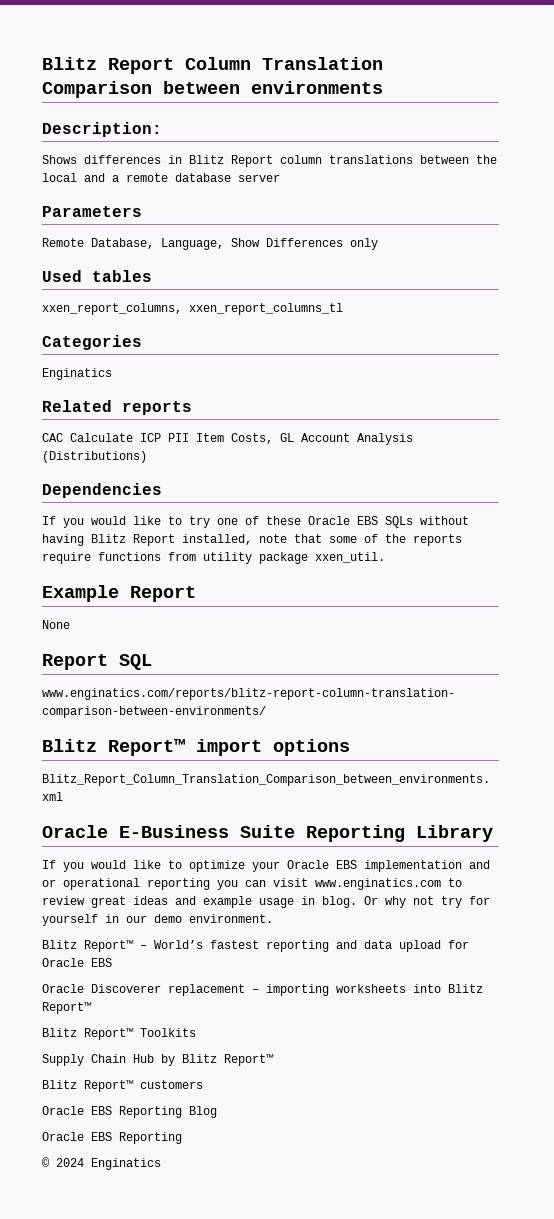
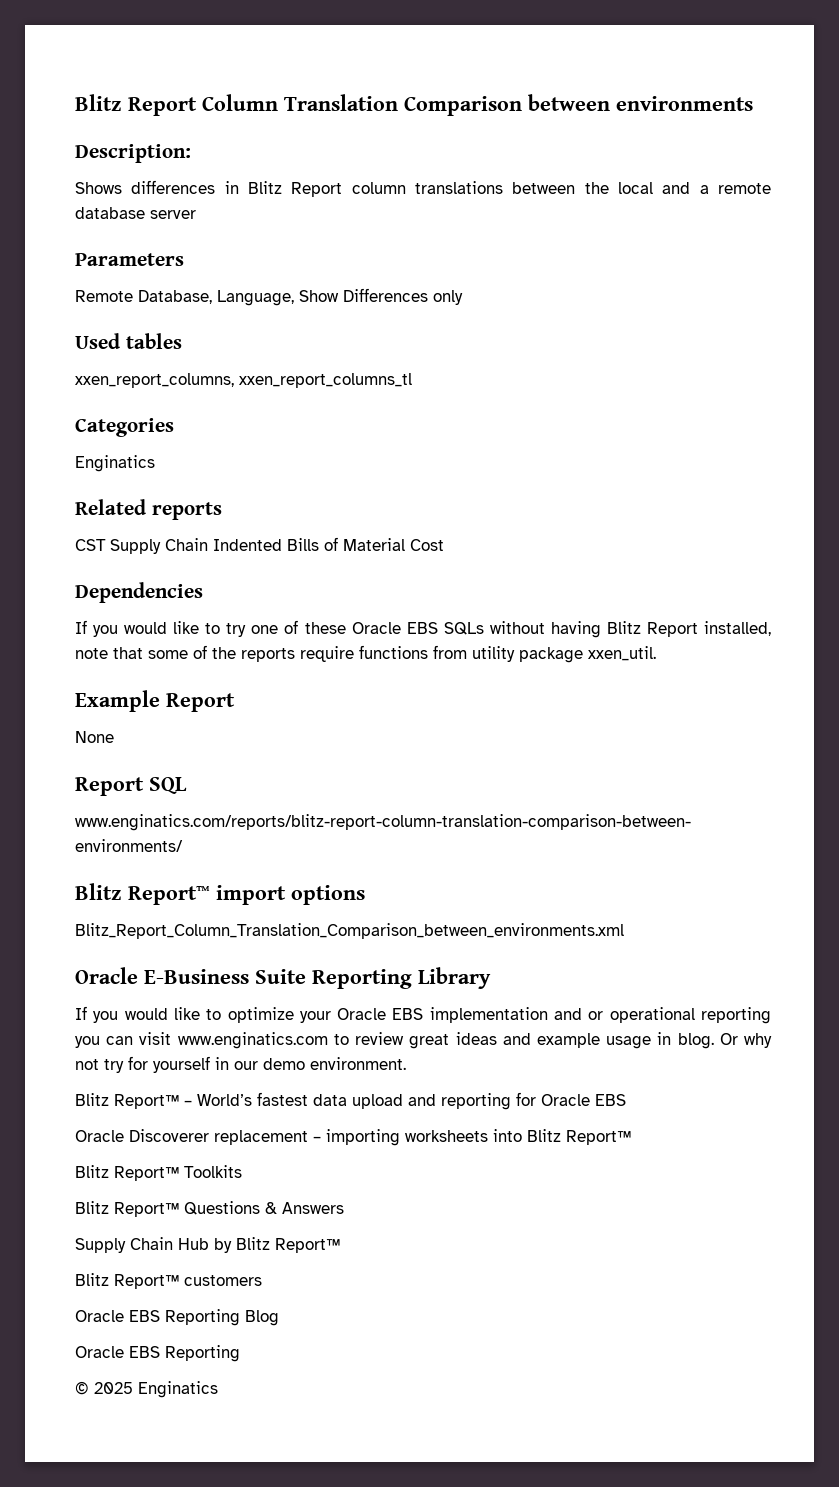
[42,433,413,445] [42,451,147,463] CAC Calculate ICP PII Item Costs, GL Account Analysis (Distributions) -> [75,537,444,554] CST Supply Chain Indented Bills of Material Cost
[266,940,441,952] reporting and data upload -> [313,1093,511,1110] data upload and reporting
(196, 1032) none -> [75,1201,344,1217] // Blitz Report™ Questions & Answers
[56,1158,84,1167] 2024 -> [94,1382,133,1394] 2025

